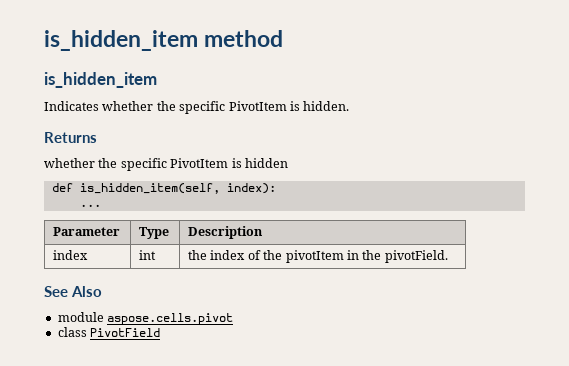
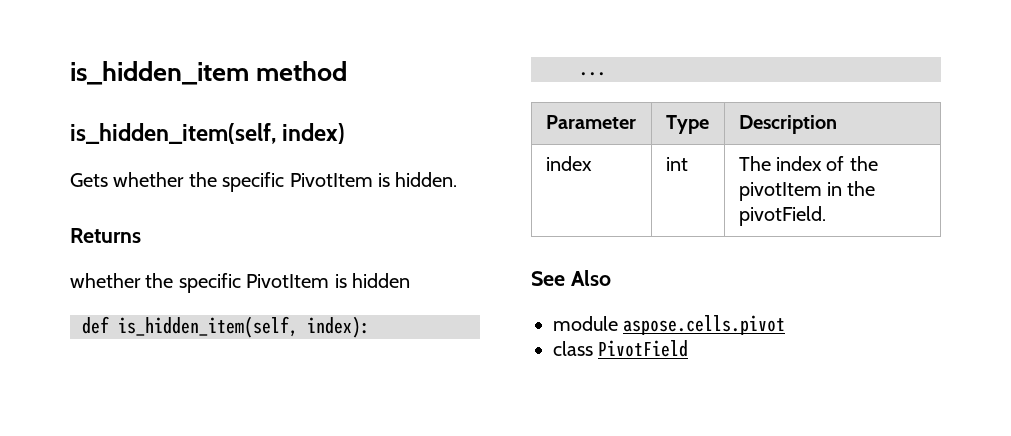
[44,72,157,88] [44,101,99,111] is_hidden_item // Indicates -> [70,123,346,144] [70,173,108,187] is_hidden_item(self, index) // Gets
[188,250,208,260] the -> [738,156,771,171] The

